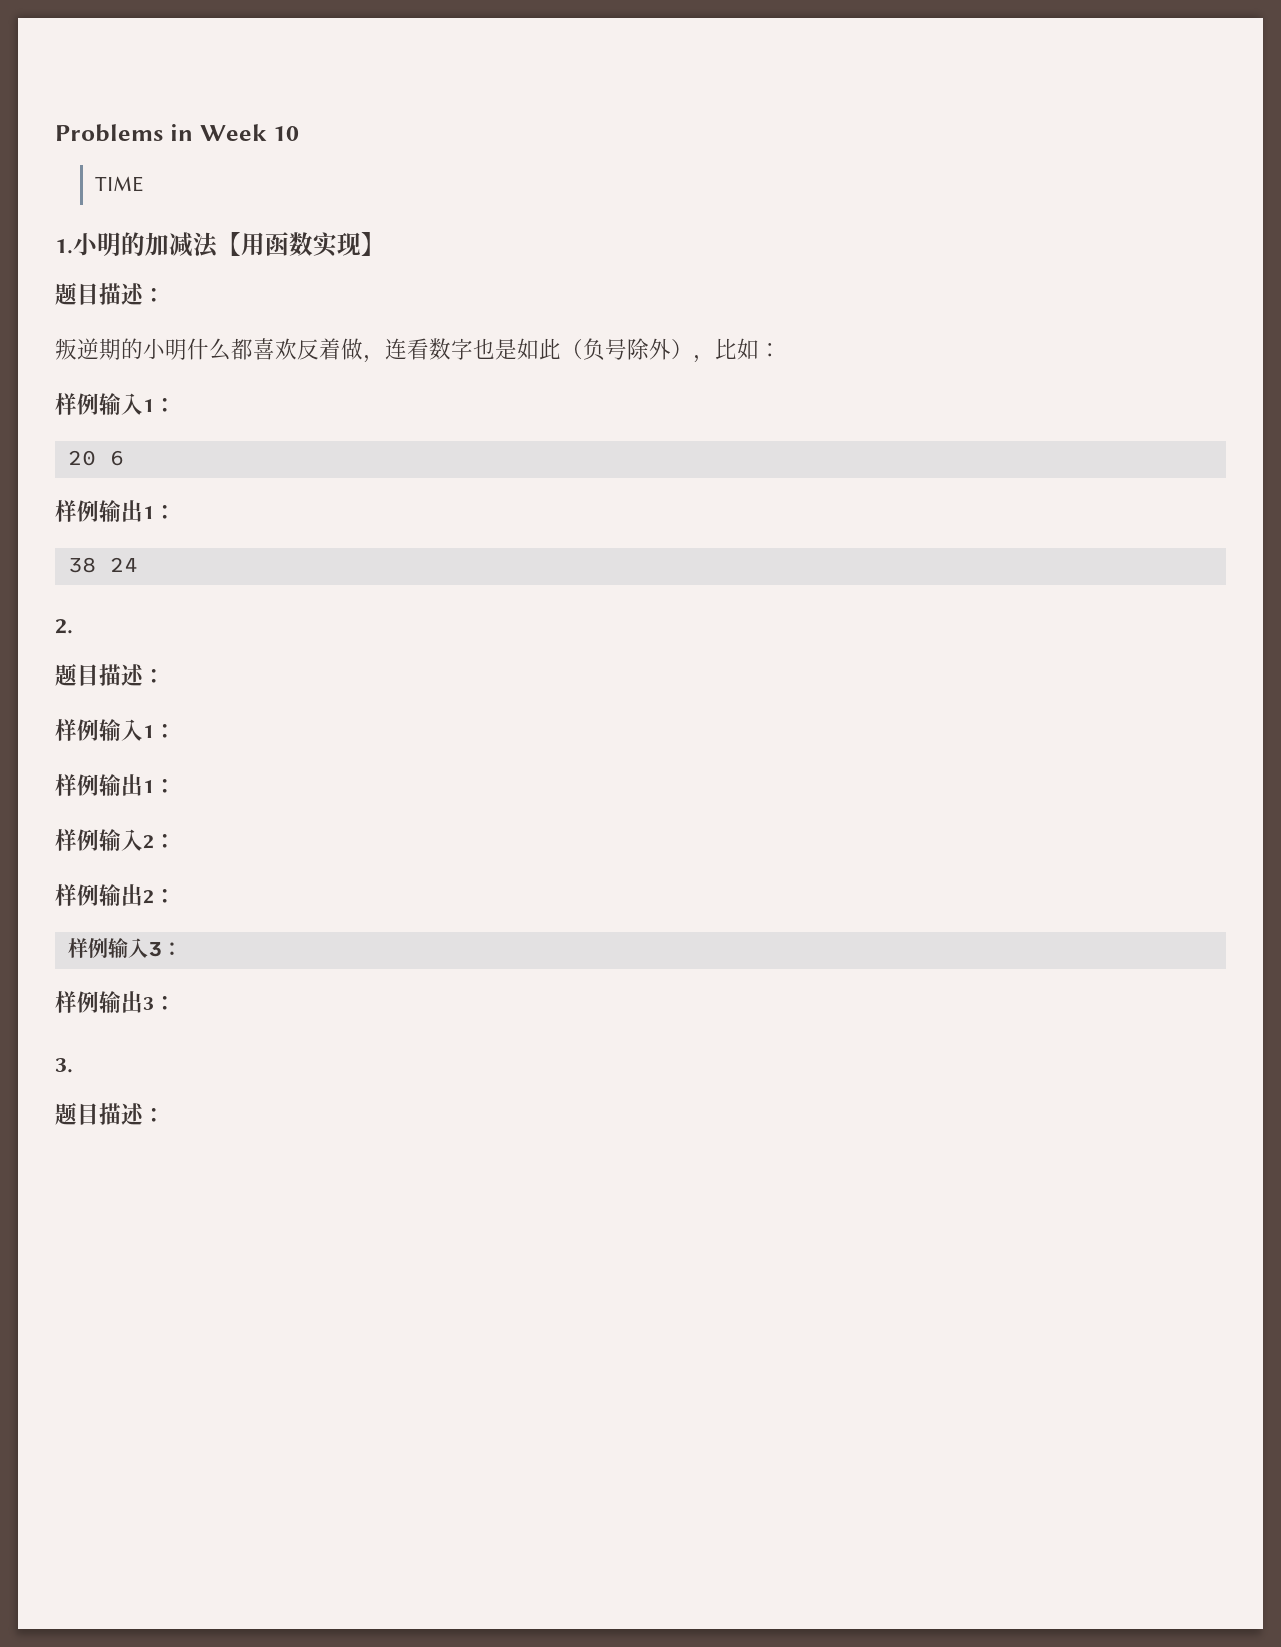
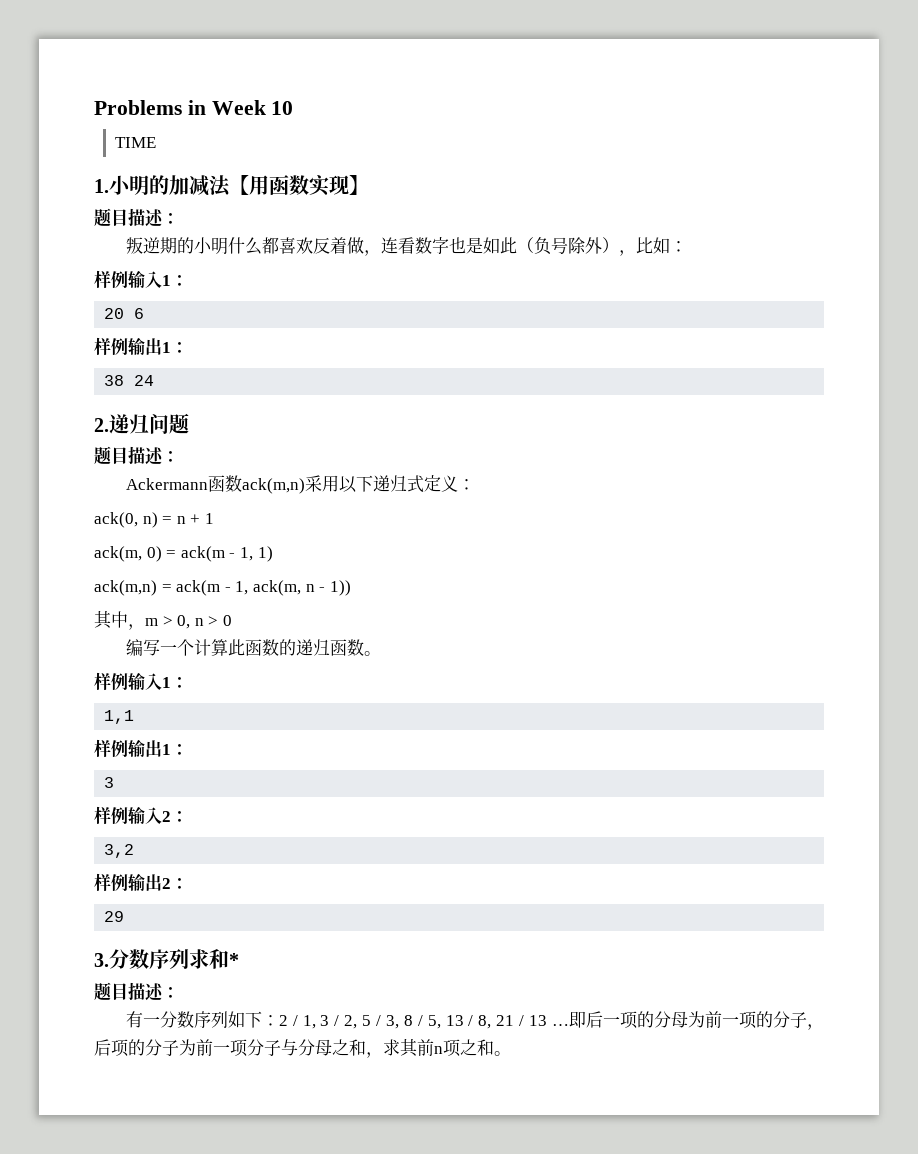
[55,663,165,686] [55,719,176,741] [55,774,176,796] // 题目描述： // 样例输入1： // 样例输出1： -> [109,413,189,434] [94,446,179,465] [125,475,475,494] [94,512,214,528] [94,546,273,562] [94,580,351,596] [94,610,232,630] [125,639,381,656] [94,672,188,691] [104,710,135,724] [94,739,188,758] [104,777,115,788] 递归问题 // 题目描述： // Ackermann函数ack(m,n)采用以下递归式定义： // ack(0, n) = n + 1 // ack(m, 0) = ack(m - 1, 1) // ack(m,n) = ack(m - 1, ack(m, n - 1)) // 其中，m > 0, n > 0 // 编写一个计算此函数的递归函数。 // 样例输入1： // 1,1 // 样例输出1： // 3
(176, 841) none -> [104,844,135,858] // 3,2
[67,937,182,958] [55,991,176,1013] [55,1058,73,1073] [55,1102,165,1125] 样例输入3： // 样例输出3： // 3. // 题目描述： -> [104,911,125,922] [94,949,239,970] [94,982,179,1001] [125,1011,824,1030] [94,1038,511,1058] 29 // 3.分数序列求和* // 题目描述： // 有一分数序列如下：2 / 1, 3 / 2, 5 / 3, 8 / 5, 13 / 8, 21 / 13 …即后一项的分母为前一项的分子，后项的分子为前一项分子与分母之和，求其前n项之和。

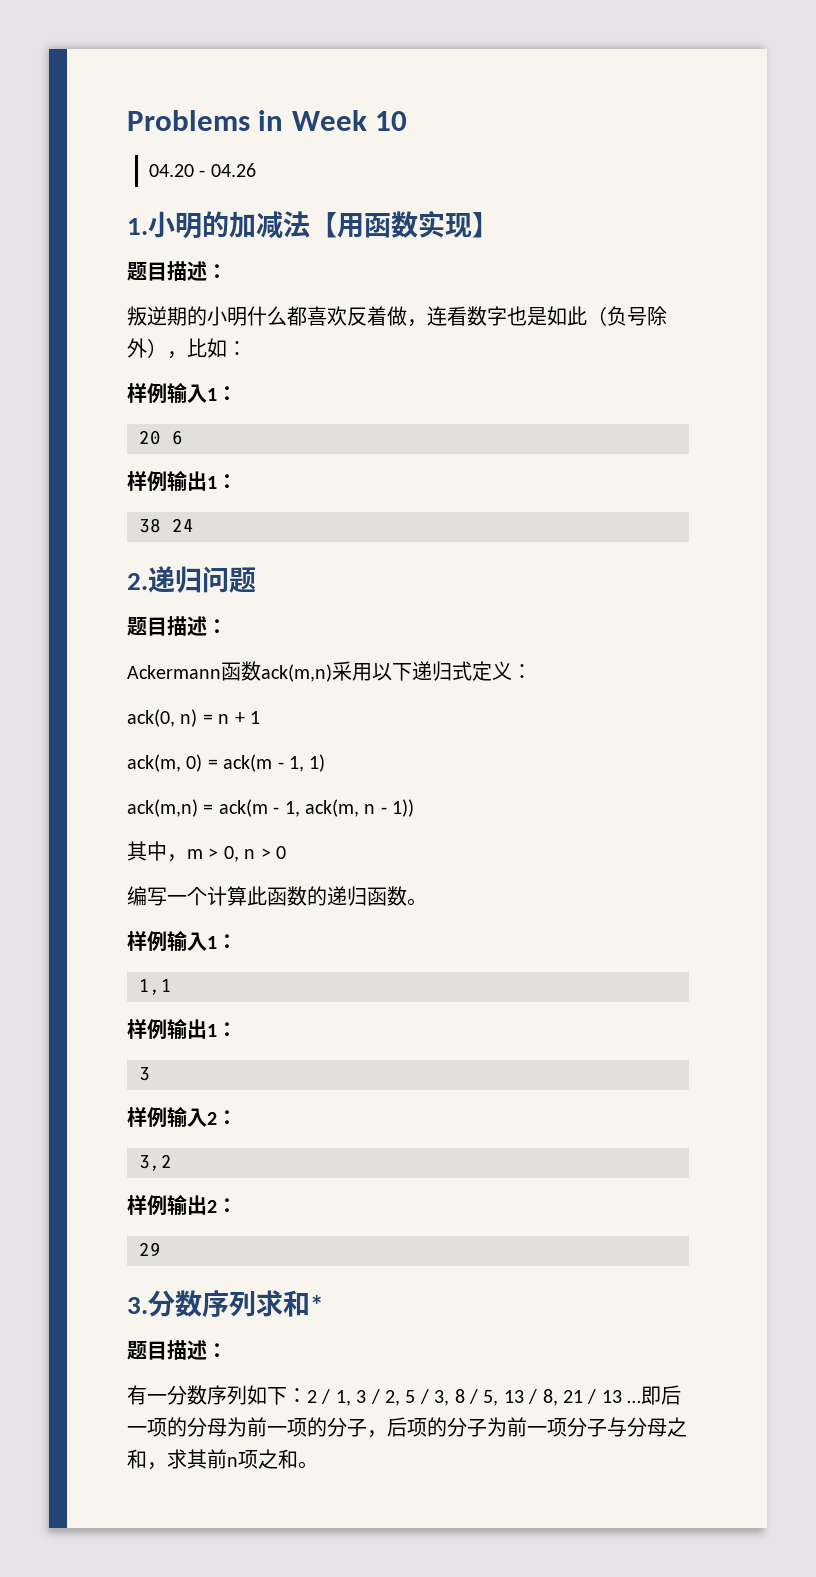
[115,137,157,148] TIME -> [149,163,256,177] 04.20 - 04.26

